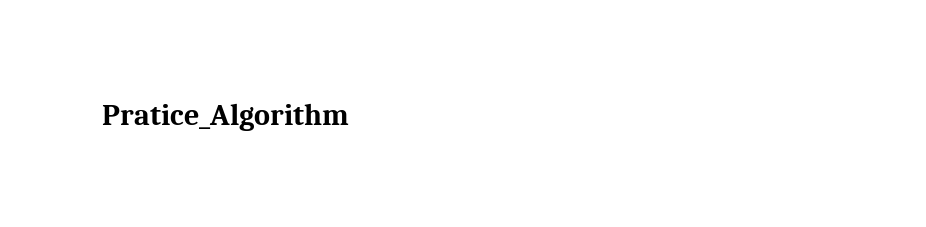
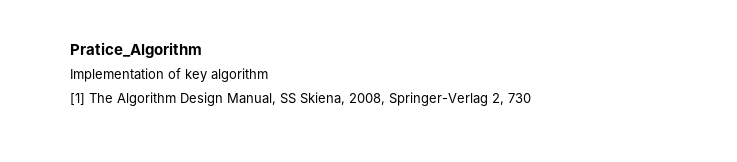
(349, 117) none -> [70,68,268,82] [70,92,531,106] // Implementation of key algorithm // [1] The Algorithm Design Manual, SS Skiena, 2008, Springer-Verlag 2, 730

